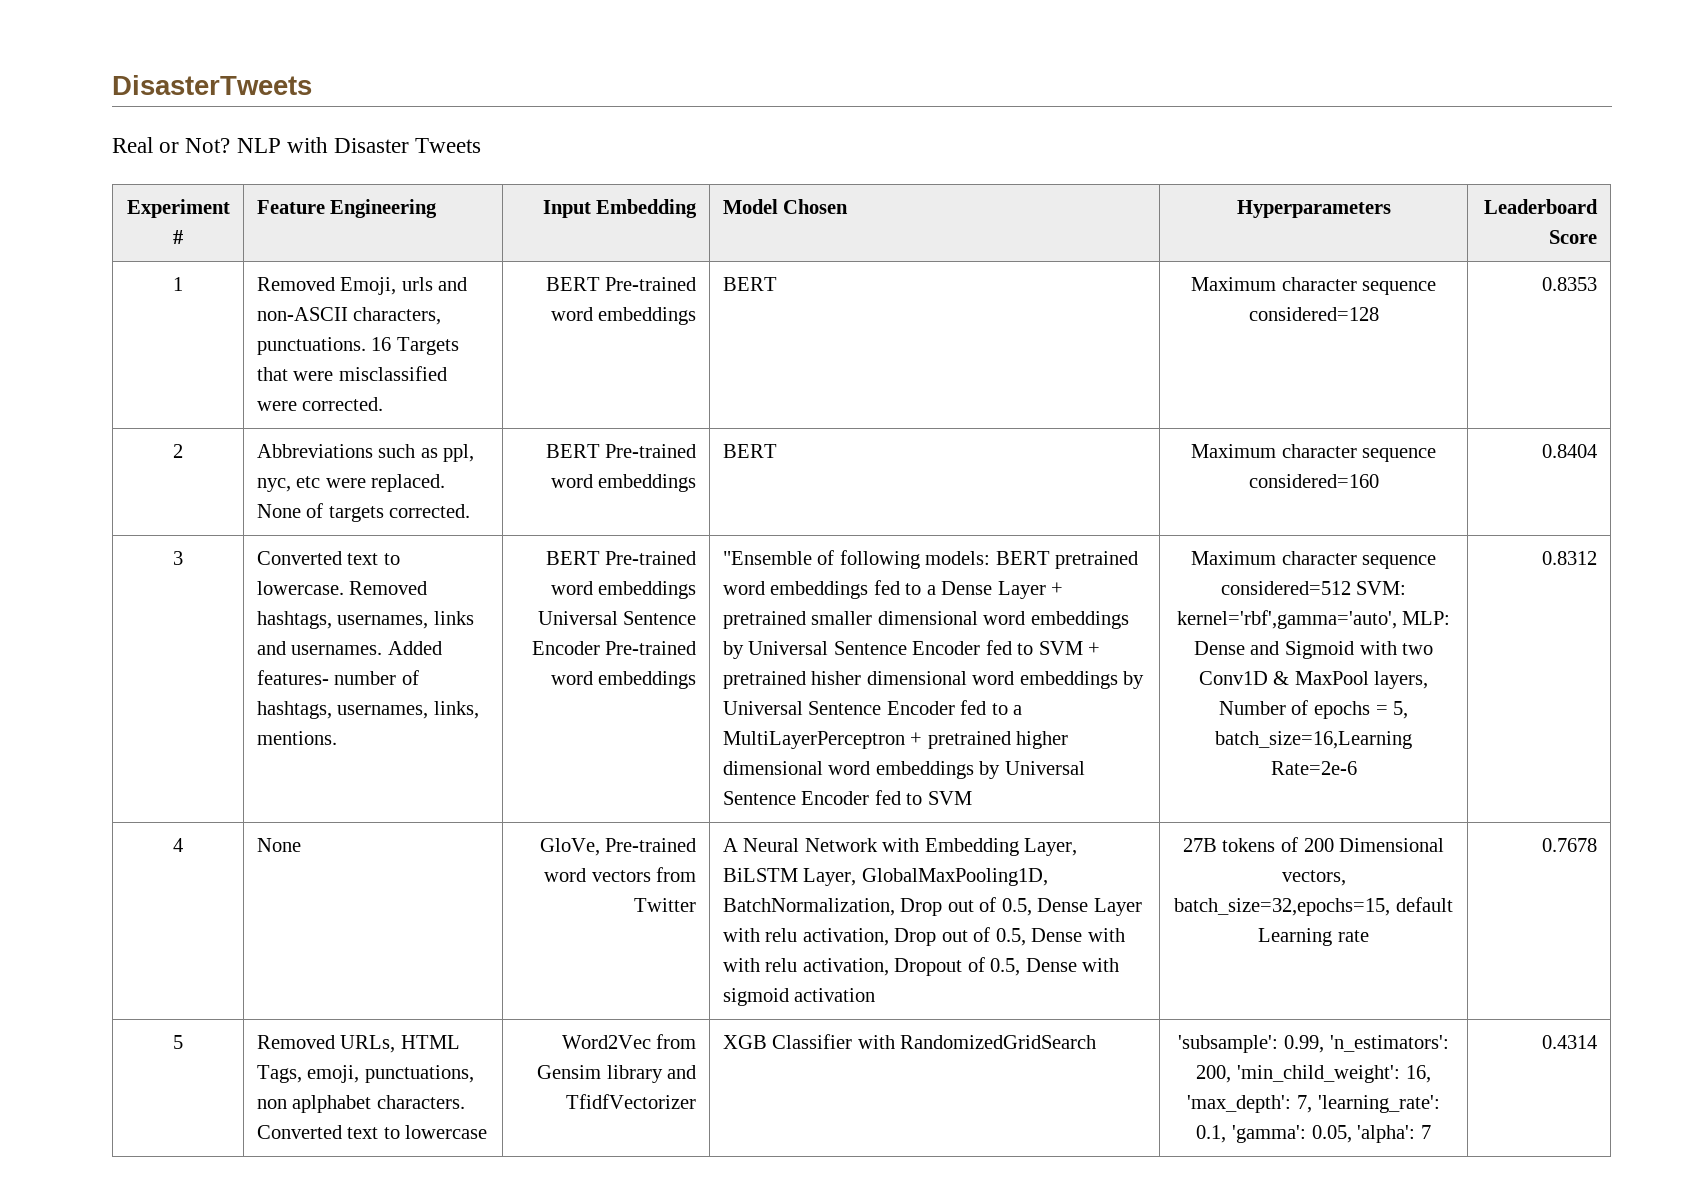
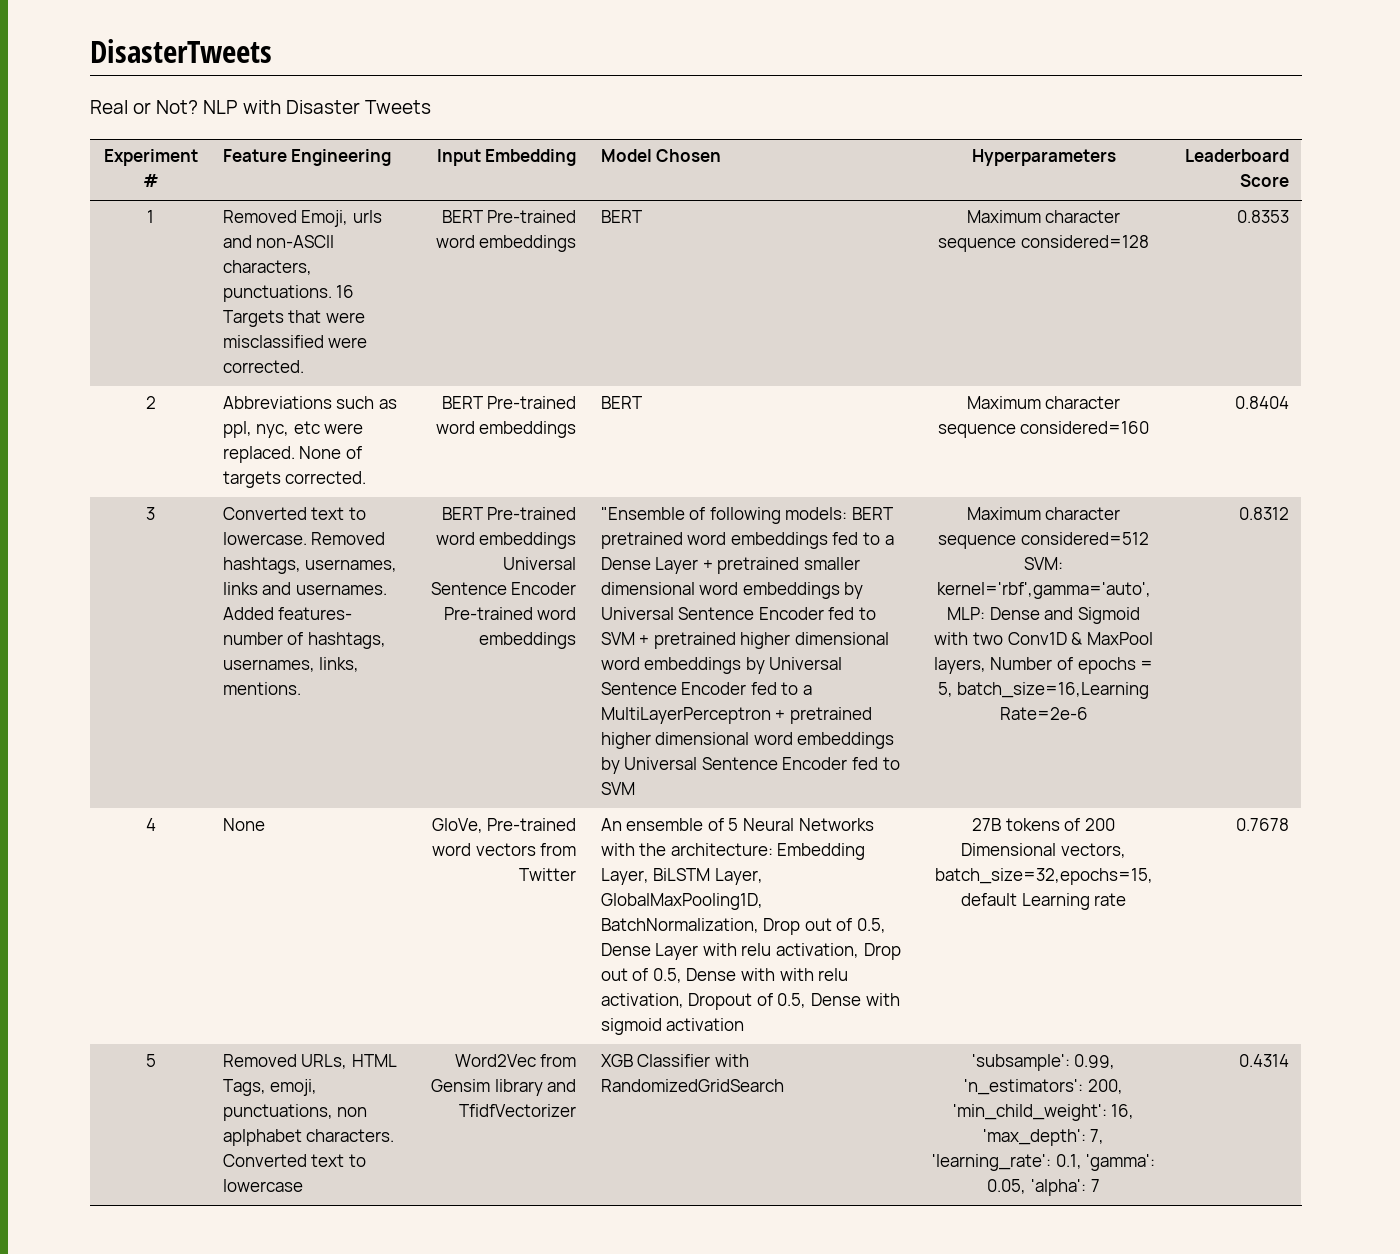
[811,671,862,685] hisher -> [740,632,791,649] higher
[722,838,920,852] A Neural Network with -> [600,818,874,831] [600,843,773,856] An ensemble of 5 Neural Networks with the architecture:

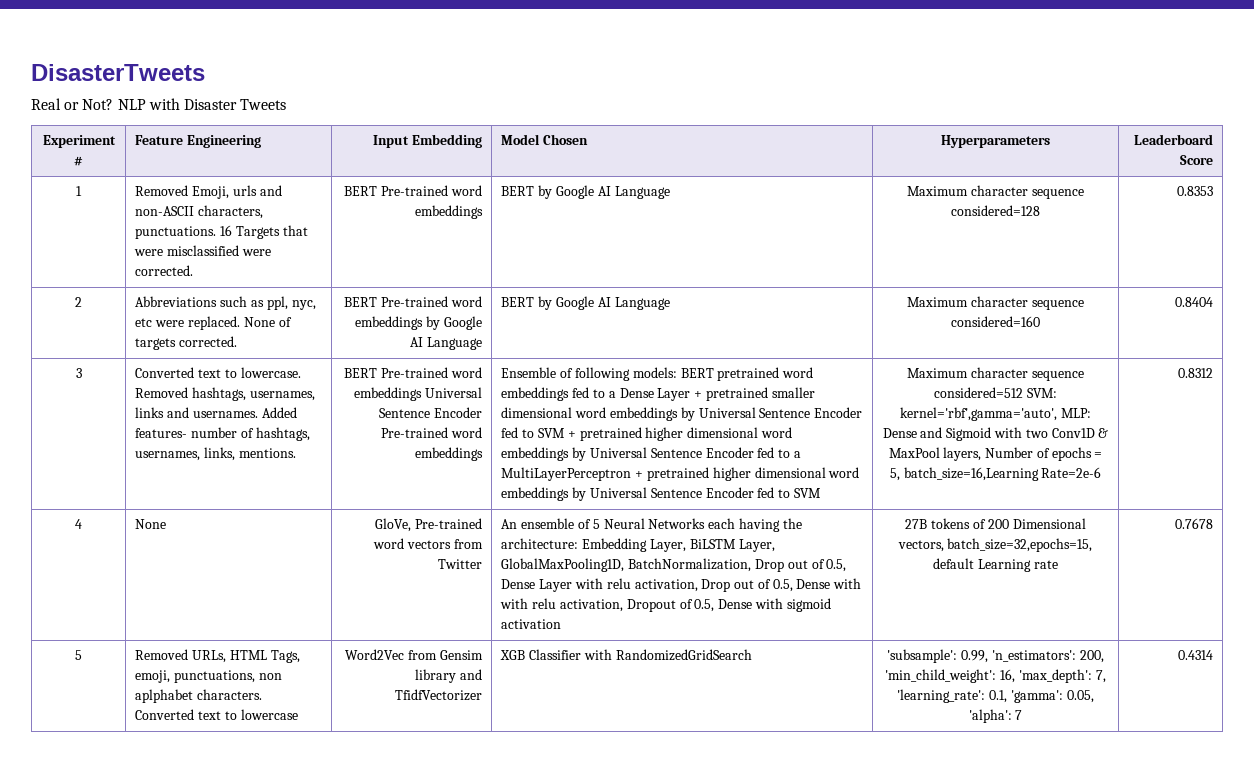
(642, 216) none -> [538,185,670,199] by Google AI Language
[600,396,642,409] | BERT -> [425,316,482,330] [409,337,482,350] [501,296,670,310] by Google AI Language | BERT by Google AI Language
[600,507,685,520] "Ensemble -> [501,367,557,378] Ensemble
[600,843,635,856] with -> [708,518,780,532] each having

